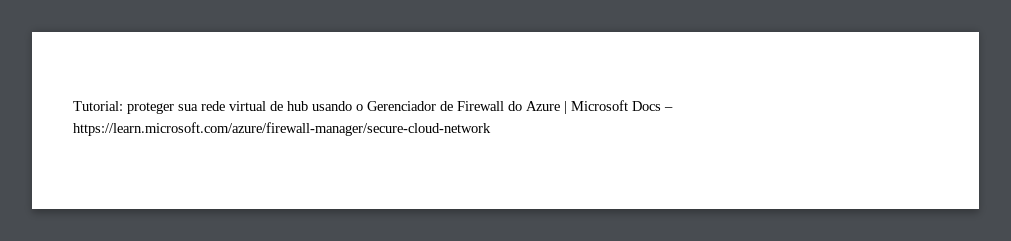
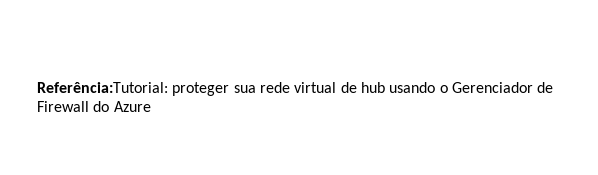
[73,101,123,111] Tutorial: -> [37,82,168,93] Referência:Tutorial:
[564,100,673,114] [73,122,491,136] | Microsoft Docs – https://learn.microsoft.com/azure/firewall-manager/secure-cloud-network -> (151, 106) none

